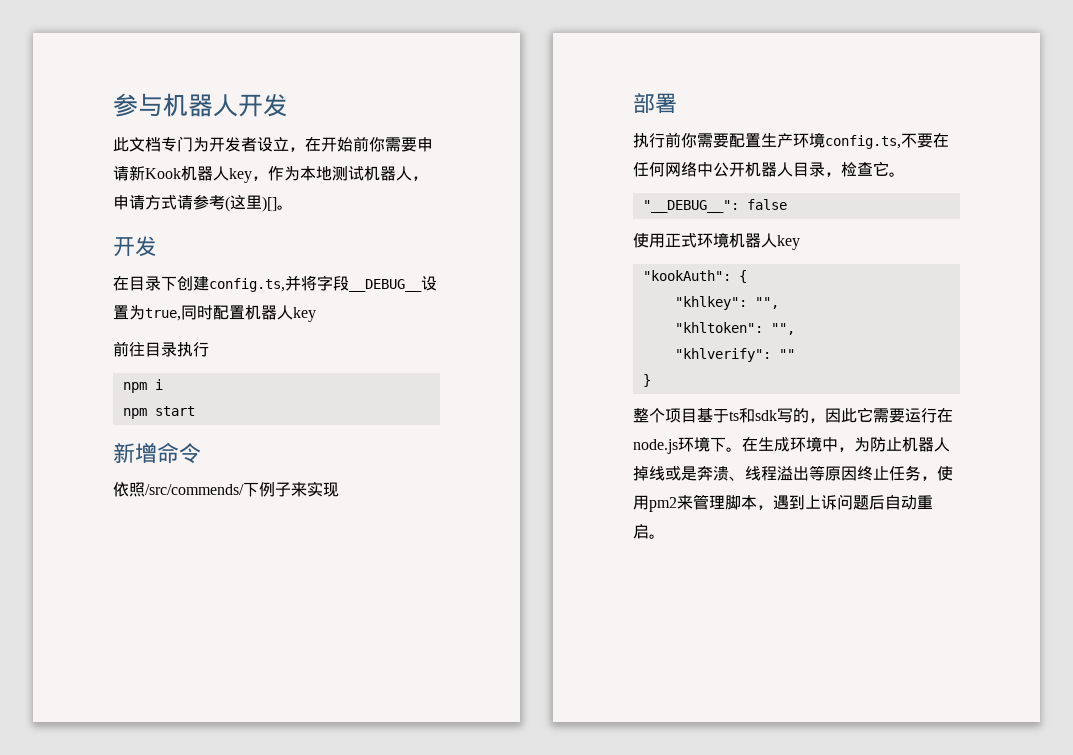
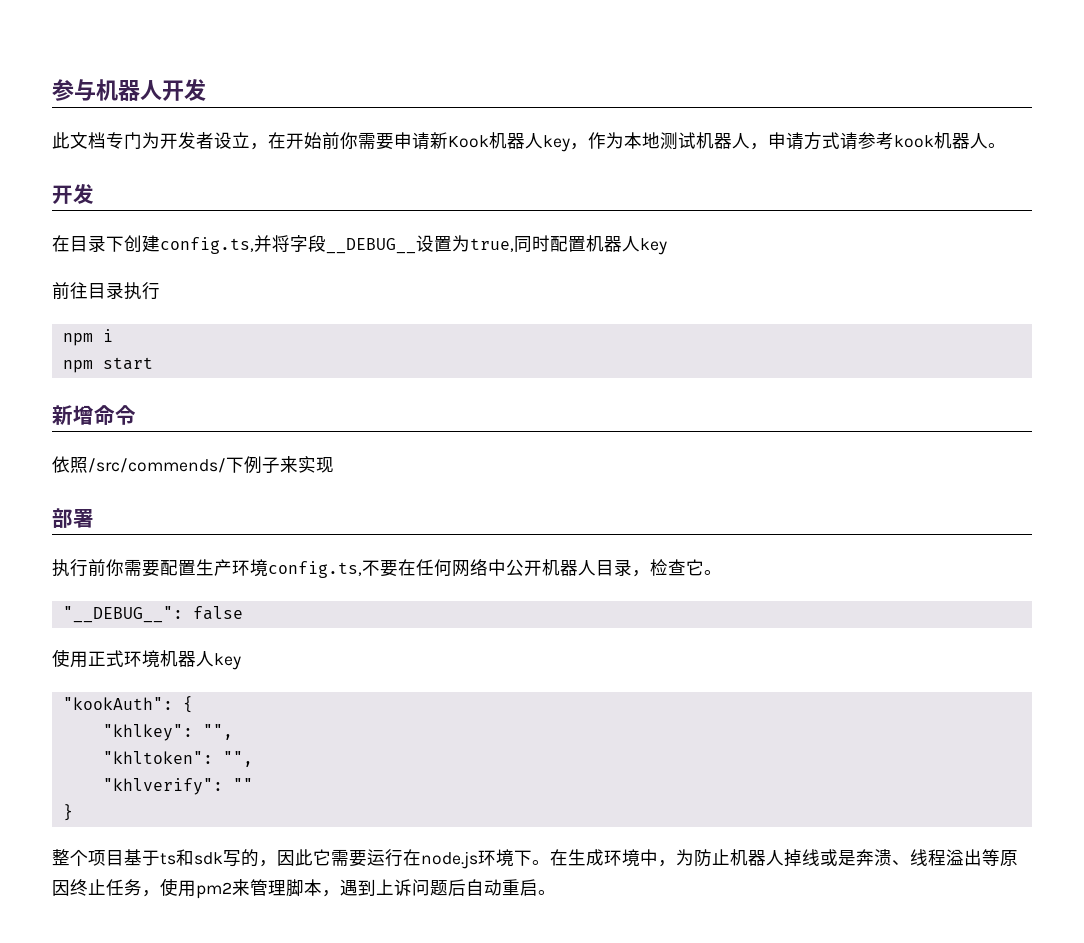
[225,195,277,212] (这里)[] -> [894,132,988,149] kook机器人

